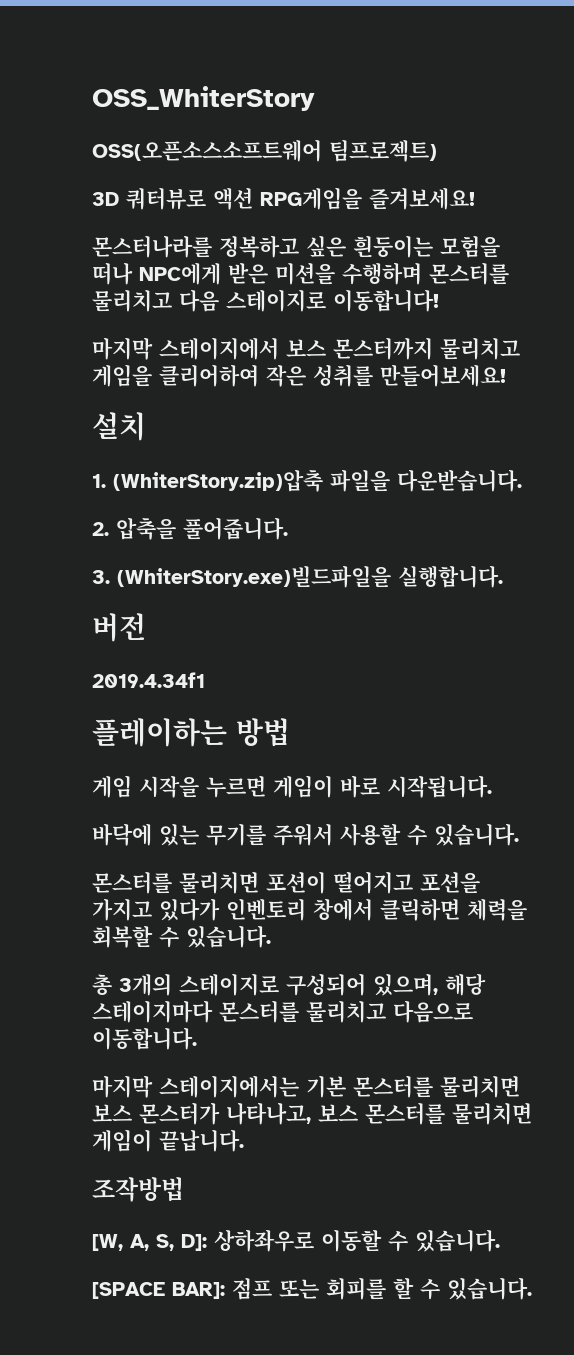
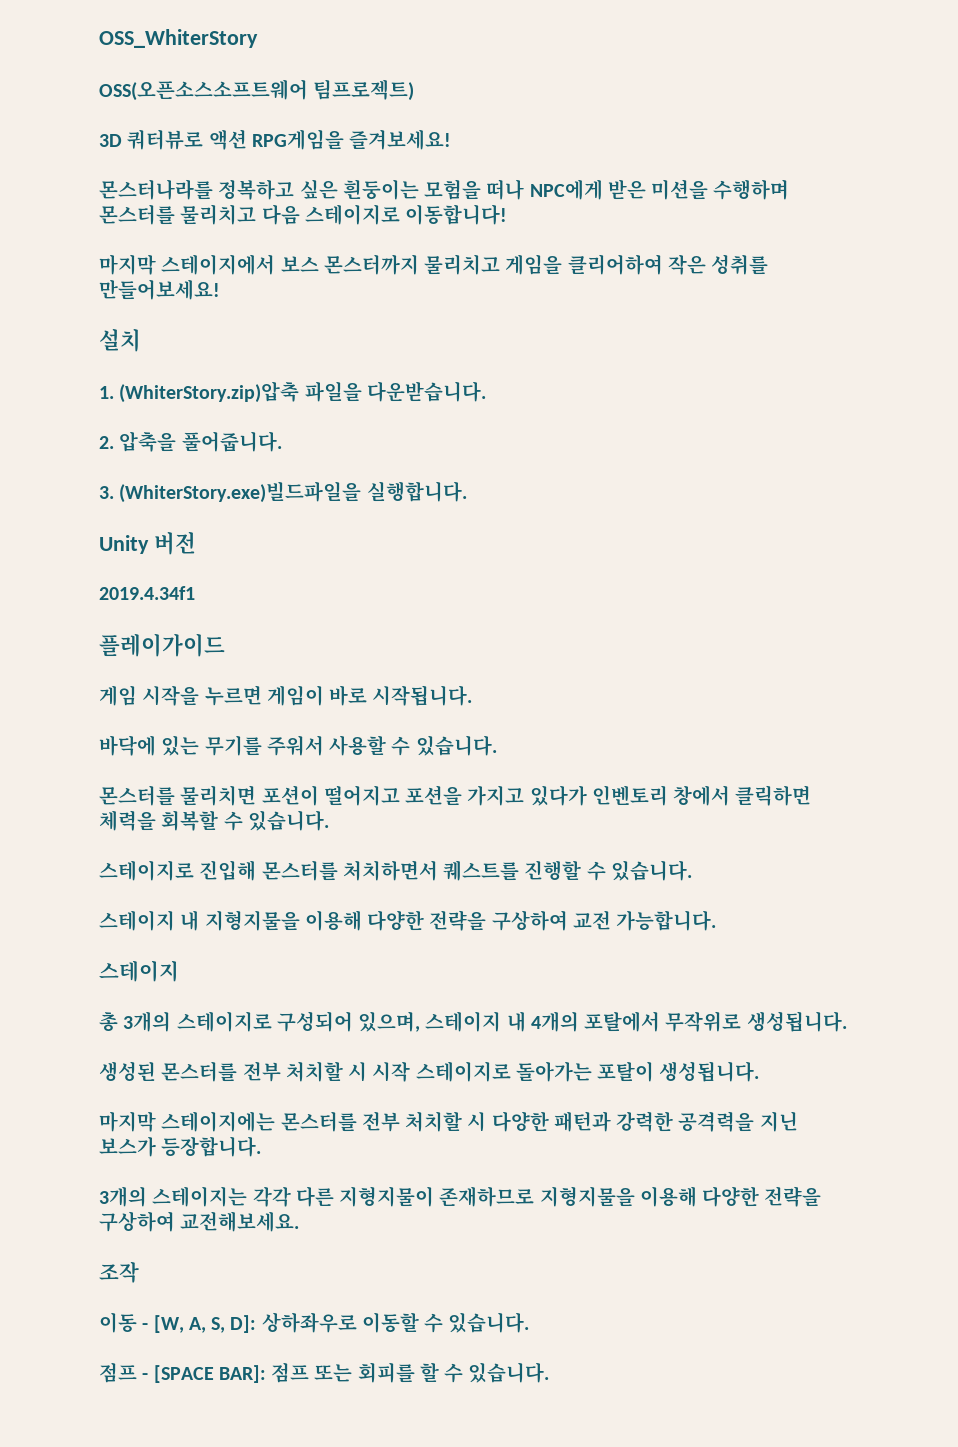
(503, 576) none -> [99,535,149,554] Unity
[92,718,290,747] 플레이하는 방법 -> [99,633,225,657] 플레이가이드
(271, 936) none -> [99,860,692,881] [99,910,717,931] [99,960,179,982] // 스테이지로 진입해 몬스터를 처치하면서 퀘스트를 진행할 수 있습니다. // 스테이지 내 지형지물을 이용해 다양한 전략을 구상하여 교전 가능합니다. // 스테이지
[445,973,486,996] [92,1000,473,1023] [92,1027,197,1050] [92,1075,520,1098] [92,1102,532,1125] [92,1129,244,1152] [92,1177,184,1202] 해당 스테이지마다 몬스터를 물리치고 다음으로 이동합니다. // 마지막 스테이지에서는 기본 몬스터를 물리치면 보스 몬스터가 나타나고, 보스 몬스터를 물리치면 게임이 끝납니다. // 조작방법 // -> [425,1011,847,1032] [99,1061,760,1082] [99,1111,798,1132] [99,1136,262,1157] [99,1186,822,1207] [99,1211,300,1232] [99,1261,139,1283] [99,1312,149,1333] 스테이지 내 4개의 포탈에서 무작위로 생성됩니다. // 생성된 몬스터를 전부 처치할 시 시작 스테이지로 돌아가는 포탈이 생성됩니다. // 마지막 스테이지에는 몬스터를 전부 처치할 시 다양한 패턴과 강력한 공격력을 지닌 보스가 등장합니다. // 3개의 스테이지는 각각 다른 지형지물이 존재하므로 지형지물을 이용해 다양한 전략을 구상하여 교전해보세요. // 조작 // 이동 -
(500, 1240) none -> [99,1362,149,1383] 점프 -

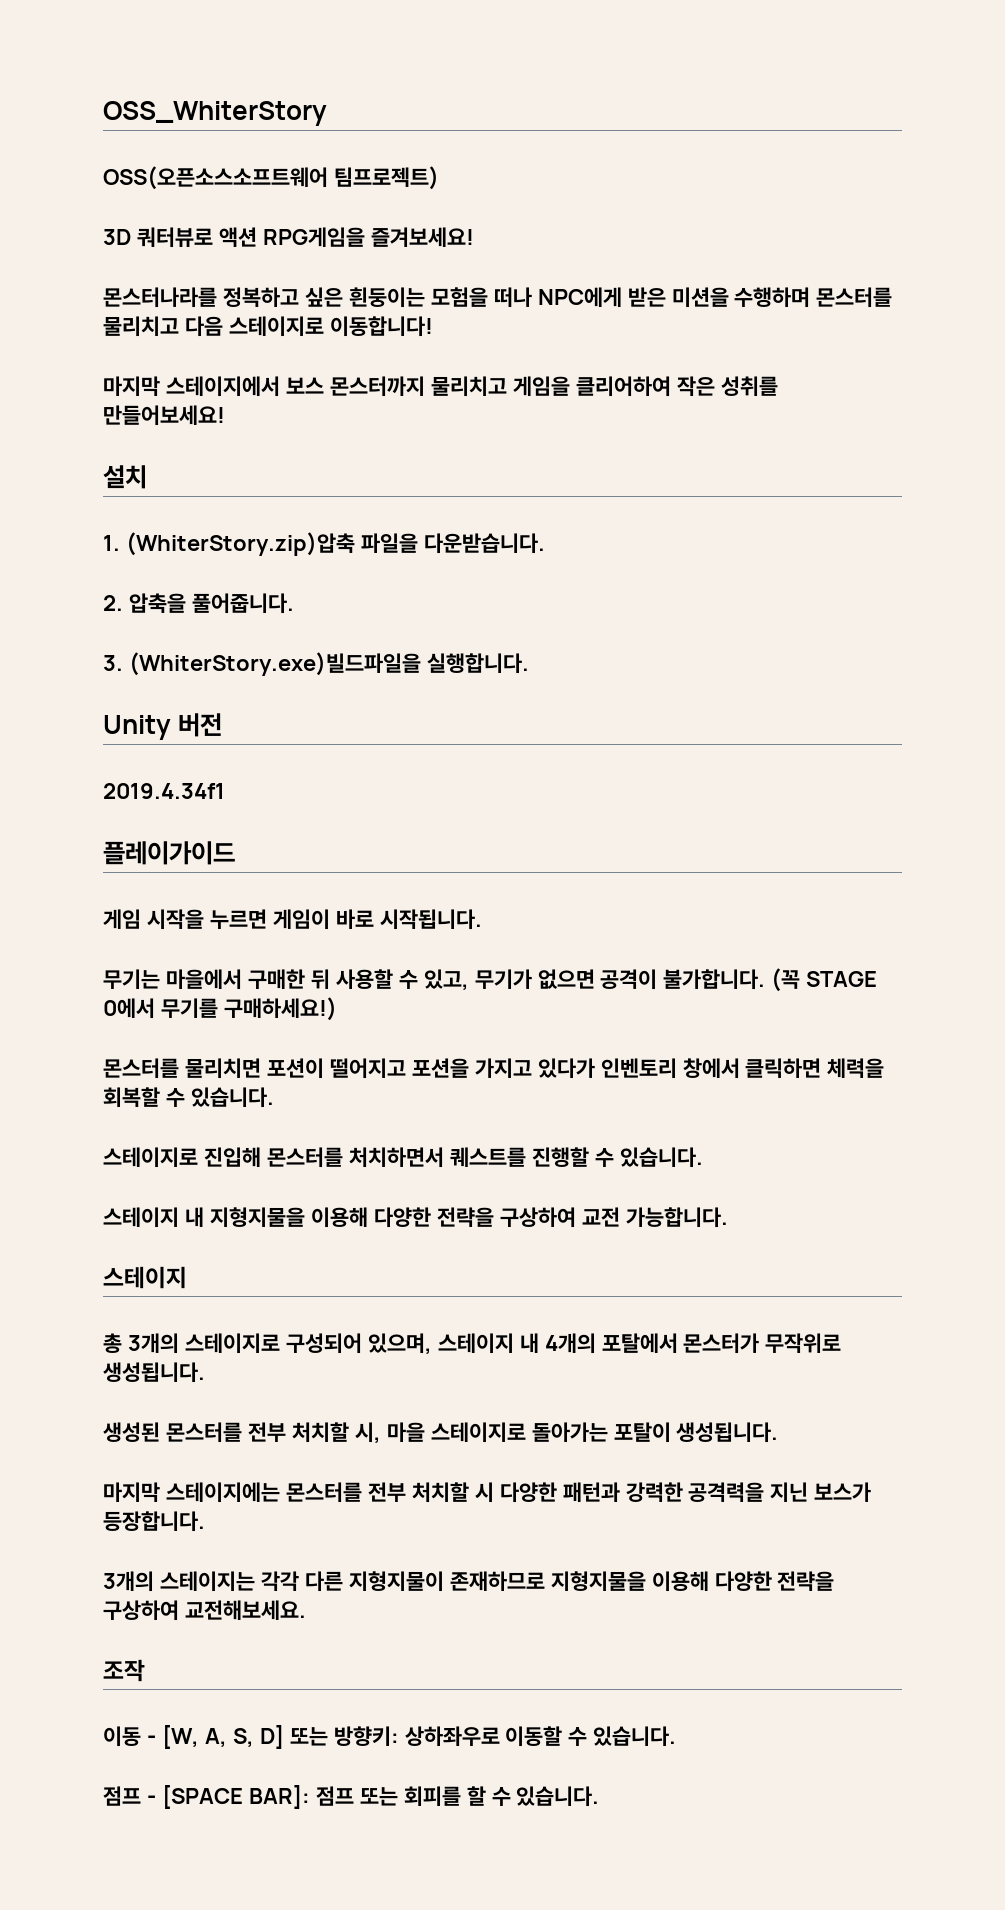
[99,735,497,756] 바닥에 있는 무기를 주워서 사용할 수 있습니다. -> [103,968,878,992] [103,997,337,1021] 무기는 마을에서 구매한 뒤 사용할 수 있고, 무기가 없으면 공격이 불가합니다. (꼭 STAGE 0에서 무기를 구매하세요!)
(661, 1021) none -> [683,1333,760,1354] 몬스터가
[348,1061,411,1082] 시 시작 -> [354,1422,425,1444] 시, 마을
[230,1315,257,1333] D]: -> [259,1725,399,1749] D] 또는 방향키:

